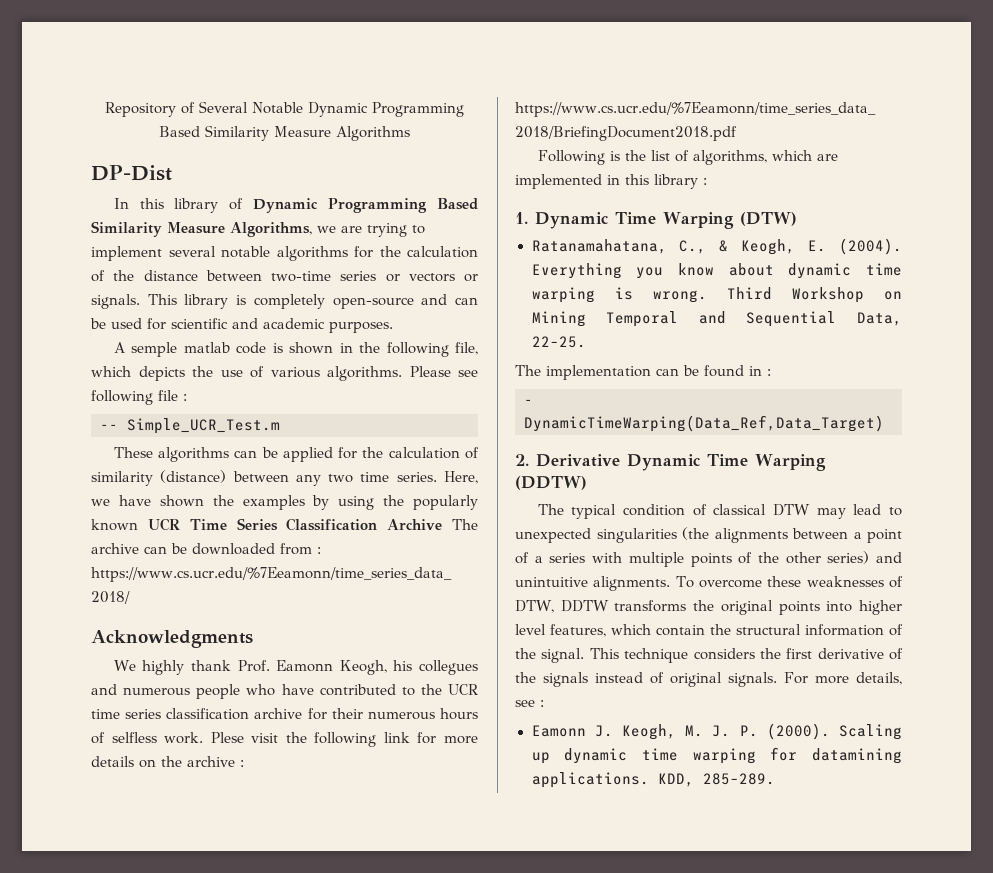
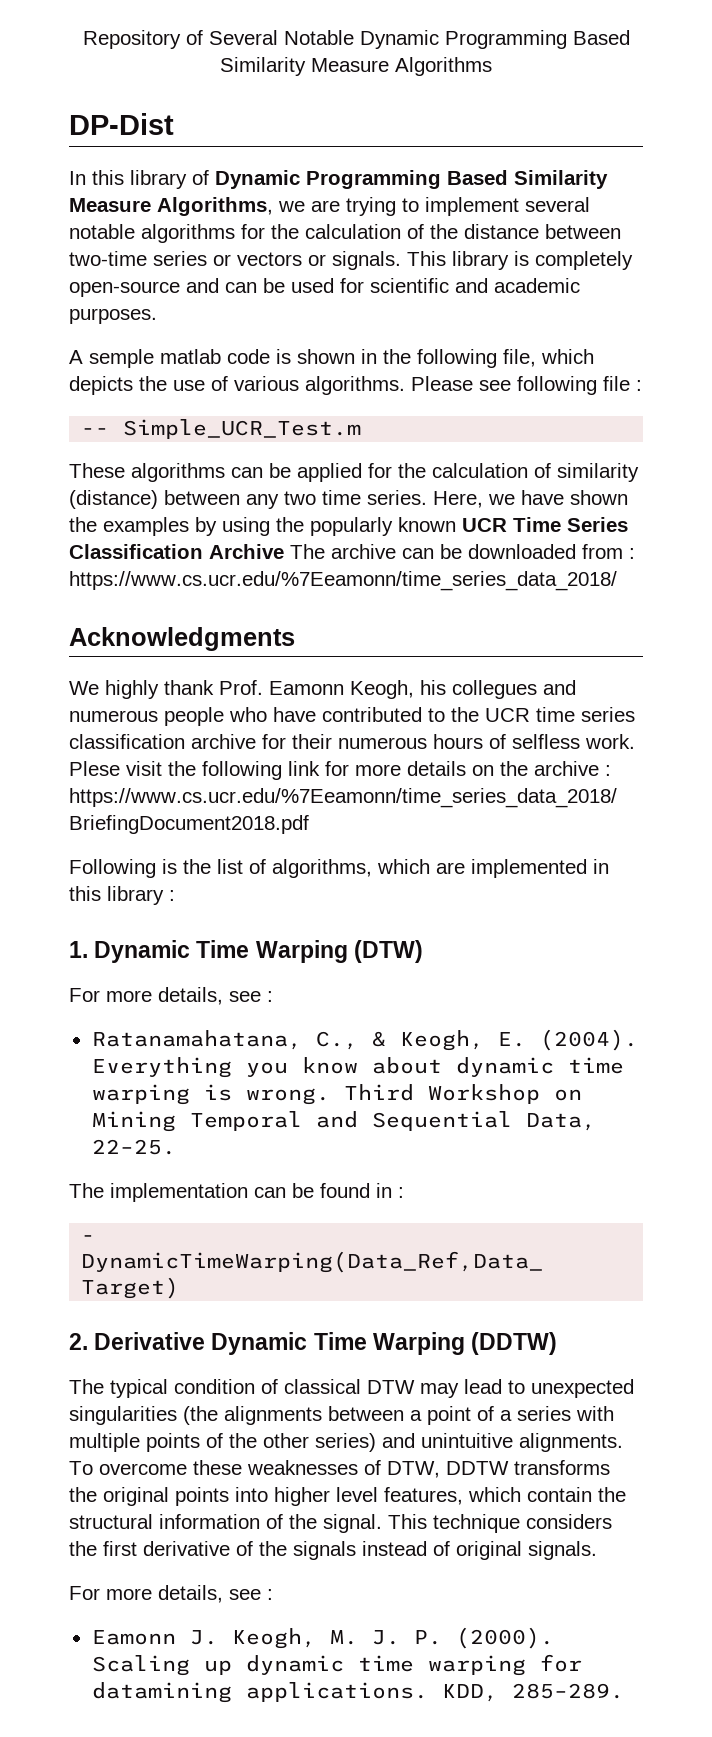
(797, 219) none -> [69,987,273,1005] // For more details, see :
(777, 679) none -> (597, 1550) //

